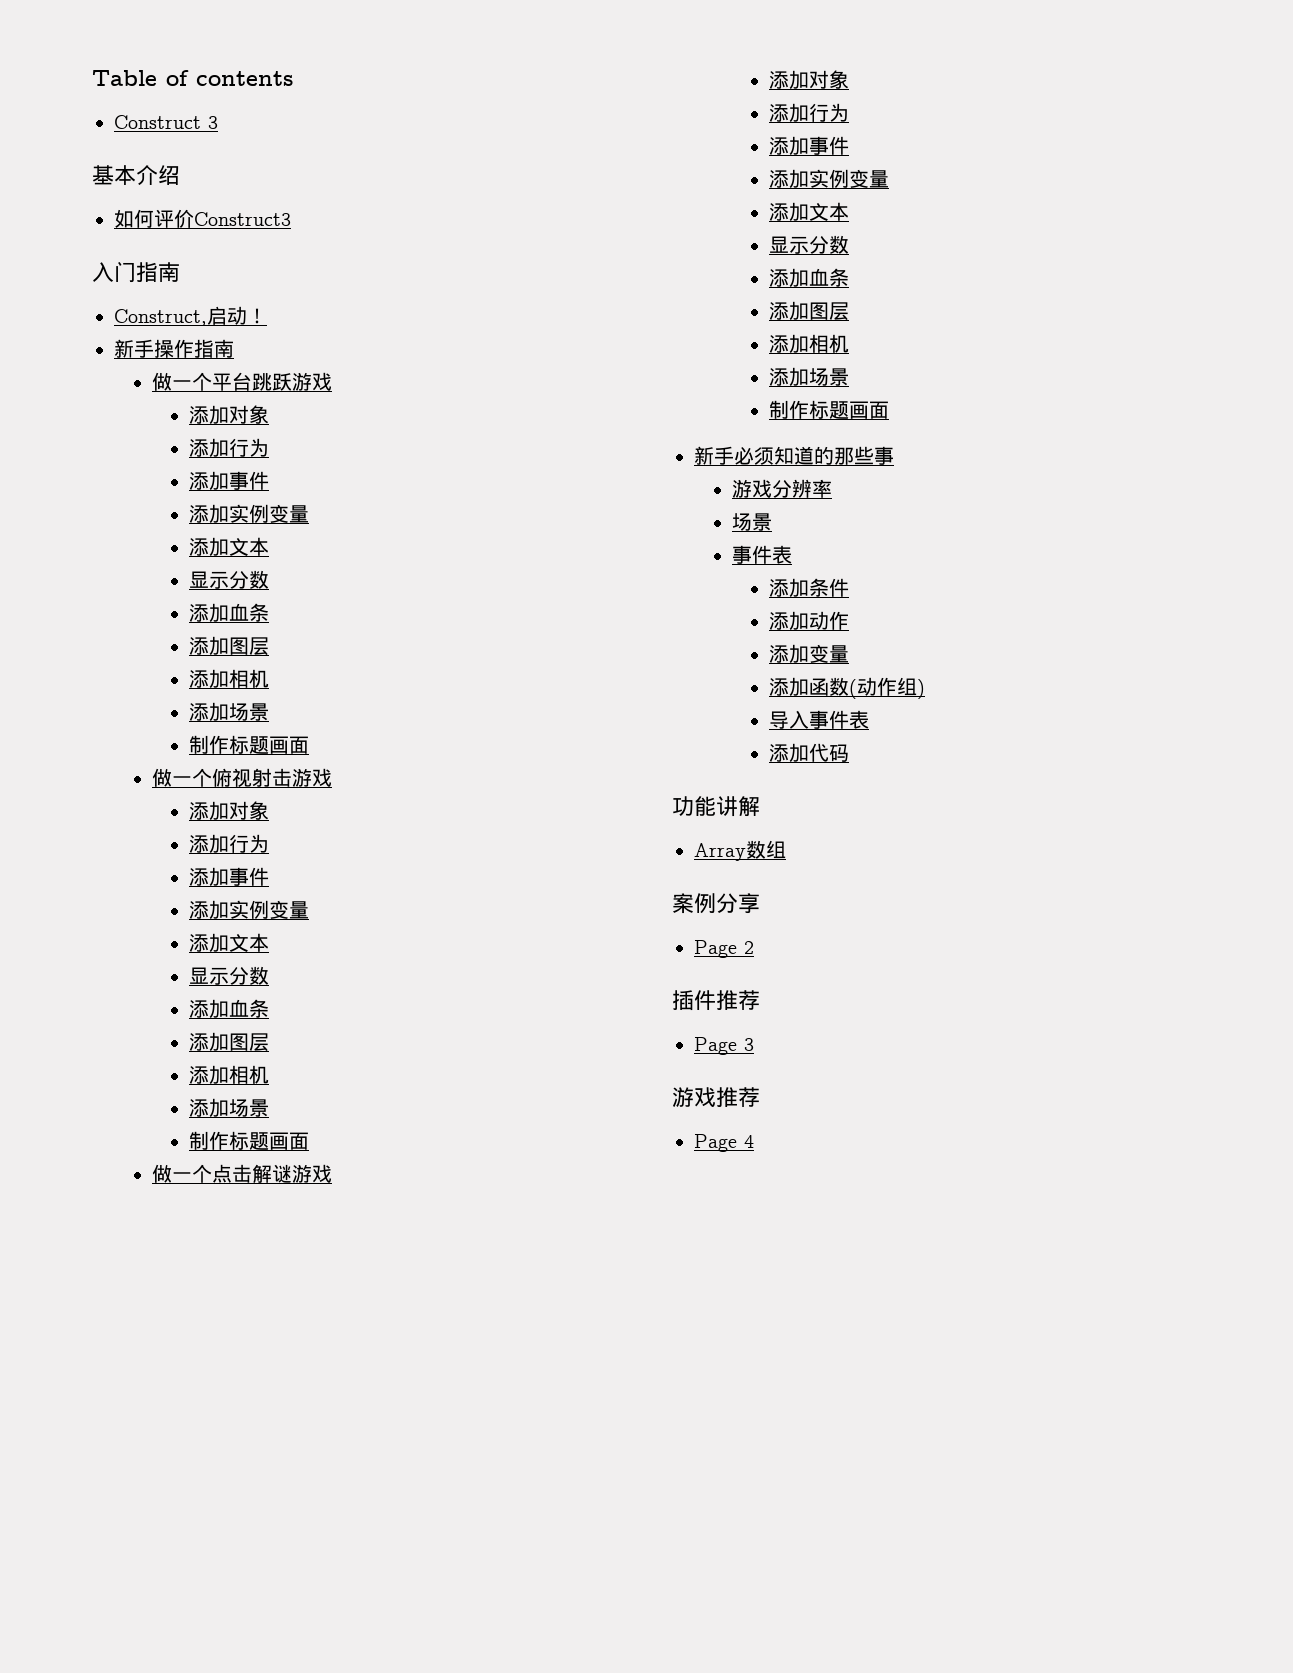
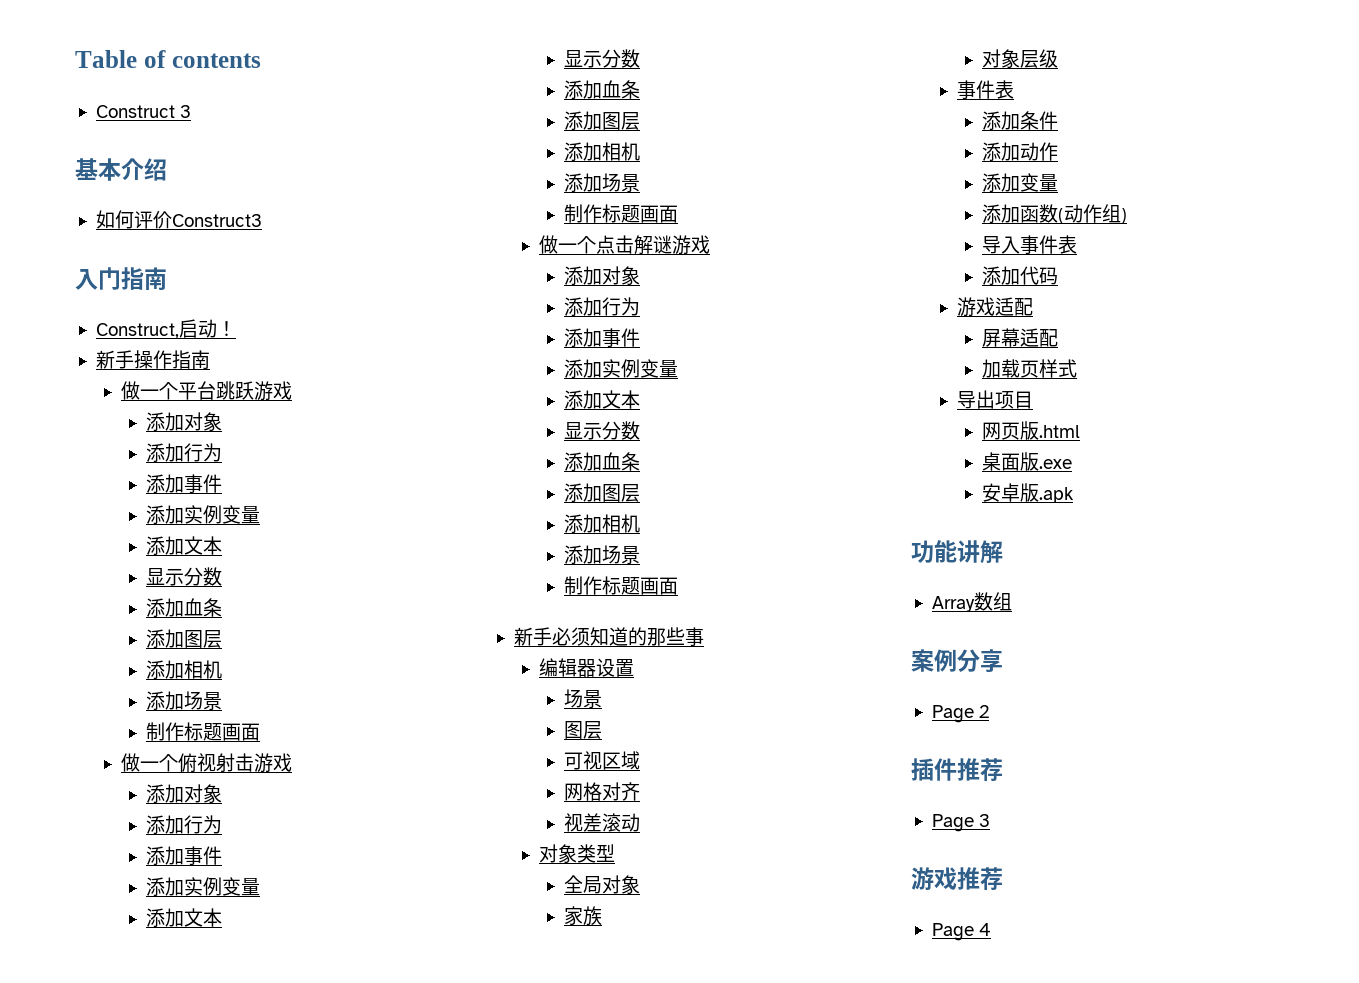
[731,479,832,498] [731,513,772,531] 游戏分辨率 // 场景 -> [539,658,635,677] [564,689,603,708] [564,721,603,739] [564,751,641,770] [564,782,641,801] [564,813,641,832] [539,844,616,863] [564,875,641,894] [564,906,603,926] [982,49,1059,68] 编辑器设置 // 场景 // 图层 // 可视区域 // 网格对齐 // 视差滚动 // 对象类型 // 全局对象 // 家族 // 对象层级
(850, 753) none -> [957,297,1034,317] [982,328,1059,347] [982,359,1078,378] [957,390,1034,409] [982,421,1081,440] [982,452,1073,471] [982,483,1075,503] // 游戏适配 // 屏幕适配 // 加载页样式 // 导出项目 // 网页版.html // 桌面版.exe // 安卓版.apk

